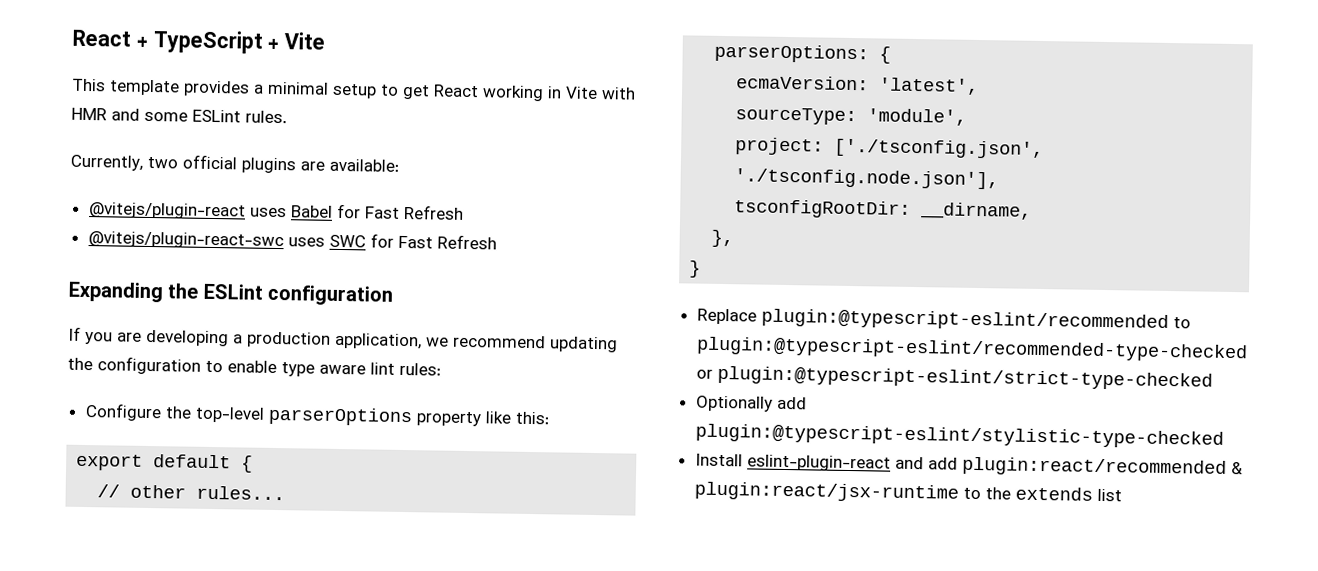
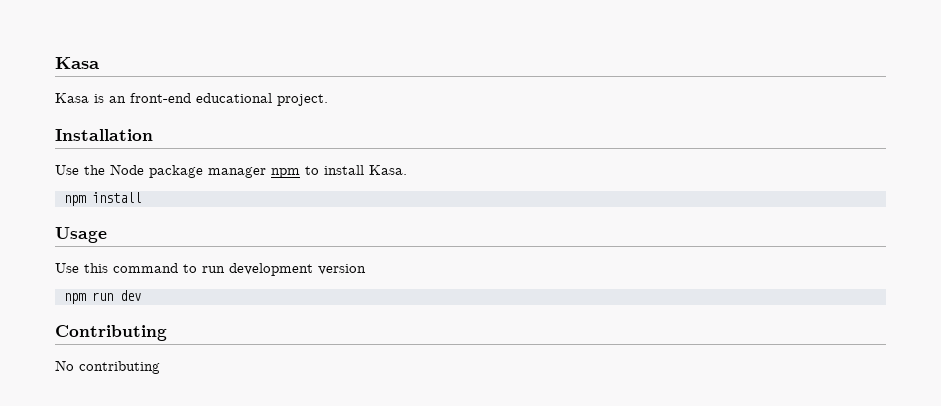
[72,29,326,54] [71,78,636,102] [71,107,287,124] [70,154,399,174] [88,202,464,220] [87,231,497,250] [68,281,394,306] [68,326,618,353] [67,356,441,377] [84,402,549,427] [76,453,254,473] [97,484,286,501] [714,43,892,64] [736,75,980,96] [735,107,968,126] [735,137,1045,160] [734,168,1000,190] [734,199,1033,220] [711,229,735,248] [689,260,702,278] [696,308,1191,333] [695,336,1248,363] [695,365,1213,391] [695,395,807,412] [694,423,1224,449] [694,453,1243,478] [693,481,1122,503] React + TypeScript + Vite // This template provides a minimal setup to get React working in Vite with HMR and some ESLint rules. // Currently, two official plugins are available: // @vitejs/plugin-react uses Babel for Fast Refresh // @vitejs/plugin-react-swc uses SWC for Fast Refresh // Expanding the ESLint configuration // If you are developing a production application, we recommend updating the configuration to enable type aware lint rules: // Configure the top-level parserOptions property like this: // export default { // // other rules... // parserOptions: { // ecmaVersion: 'latest', // sourceType: 'module', // project: ['./tsconfig.json', './tsconfig.node.json'], // tsconfigRootDir: __dirname, // }, // } // Replace plugin:@typescript-eslint/recommended to plugin:@typescript-eslint/recommended-type-checked or plugin:@typescript-eslint/strict-type-checked // Optionally add plugin:@typescript-eslint/stylistic-type-checked // Install eslint-plugin-react and add plugin:react/recommended & plugin:react/jsx-runtime to the extends list -> [55,57,100,69] [55,93,328,106] [55,129,153,141] [55,164,407,178] [64,192,141,206] [55,227,107,243] [55,263,366,276] [64,290,141,304] [55,325,167,341] [55,360,160,374] Kasa // Kasa is an front-end educational project. // Installation // Use the Node package manager npm to install Kasa. // npm install // Usage // Use this command to run development version // npm run dev // Contributing // No contributing

